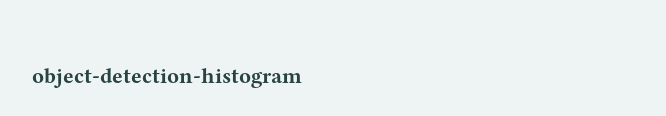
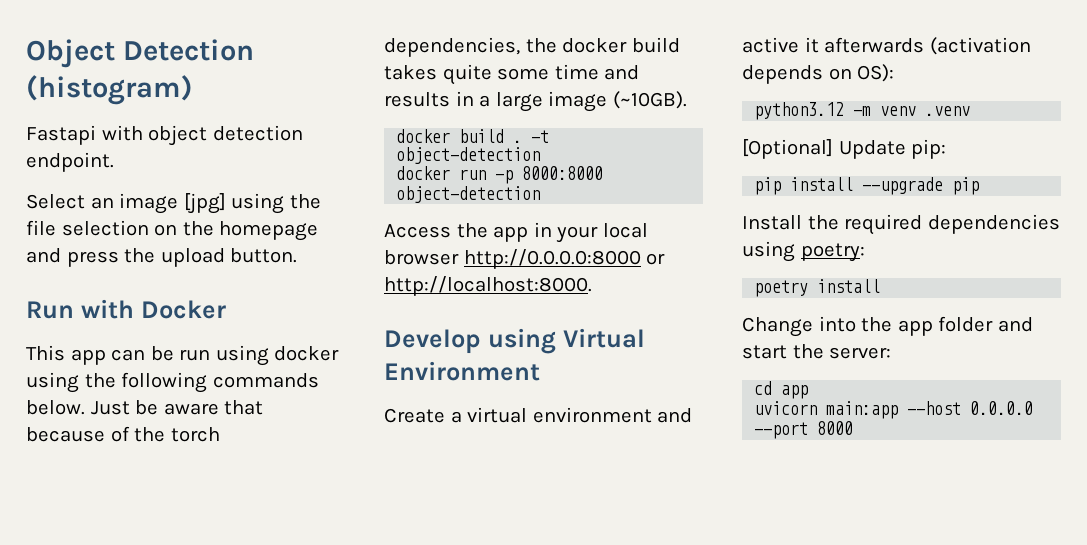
[32,68,302,88] object-detection-histogram -> [26,39,254,68] [26,75,193,105] [26,125,303,146] [26,152,114,172] [26,193,321,214] [26,220,319,241] [26,248,298,267] [26,299,226,319] [26,345,340,366] [26,372,319,393] [26,400,264,415] [26,426,220,442] [384,37,680,57] [384,64,640,85] [384,91,687,112] [396,129,550,143] [396,147,541,164] [396,166,604,184] [396,186,541,203] [384,222,648,243] [384,249,666,269] [384,276,592,296] [384,328,645,354] [384,361,540,381] [384,407,693,423] [742,37,1031,55] [742,64,895,84] [754,102,971,120] [742,139,947,159] [754,177,980,195] [742,214,1060,235] [742,241,865,262] [754,279,881,297] [742,316,1033,337] [742,344,892,359] [754,381,809,399] [754,401,1034,419] [754,421,854,439] Object Detection (histogram) // Fastapi with object detection endpoint. // Select an image [jpg] using the file selection on the homepage and press the upload button. // Run with Docker // This app can be run using docker using the following commands below. Just be aware that because of the torch dependencies, the docker build takes quite some time and results in a large image (~10GB). // docker build . -t object-detection // docker run -p 8000:8000 object-detection // Access the app in your local browser http://0.0.0.0:8000 or http://localhost:8000. // Develop using Virtual Environment // Create a virtual environment and active it afterwards (activation depends on OS): // python3.12 -m venv .venv // [Optional] Update pip: // pip install --upgrade pip // Install the required dependencies using poetry: // poetry install // Change into the app folder and start the server: // cd app // uvicorn main:app --host 0.0.0.0 --port 8000

